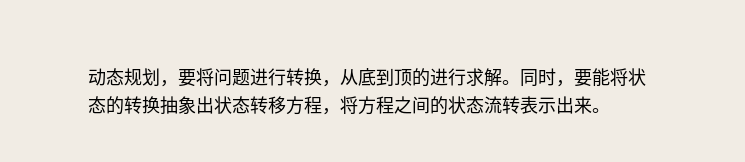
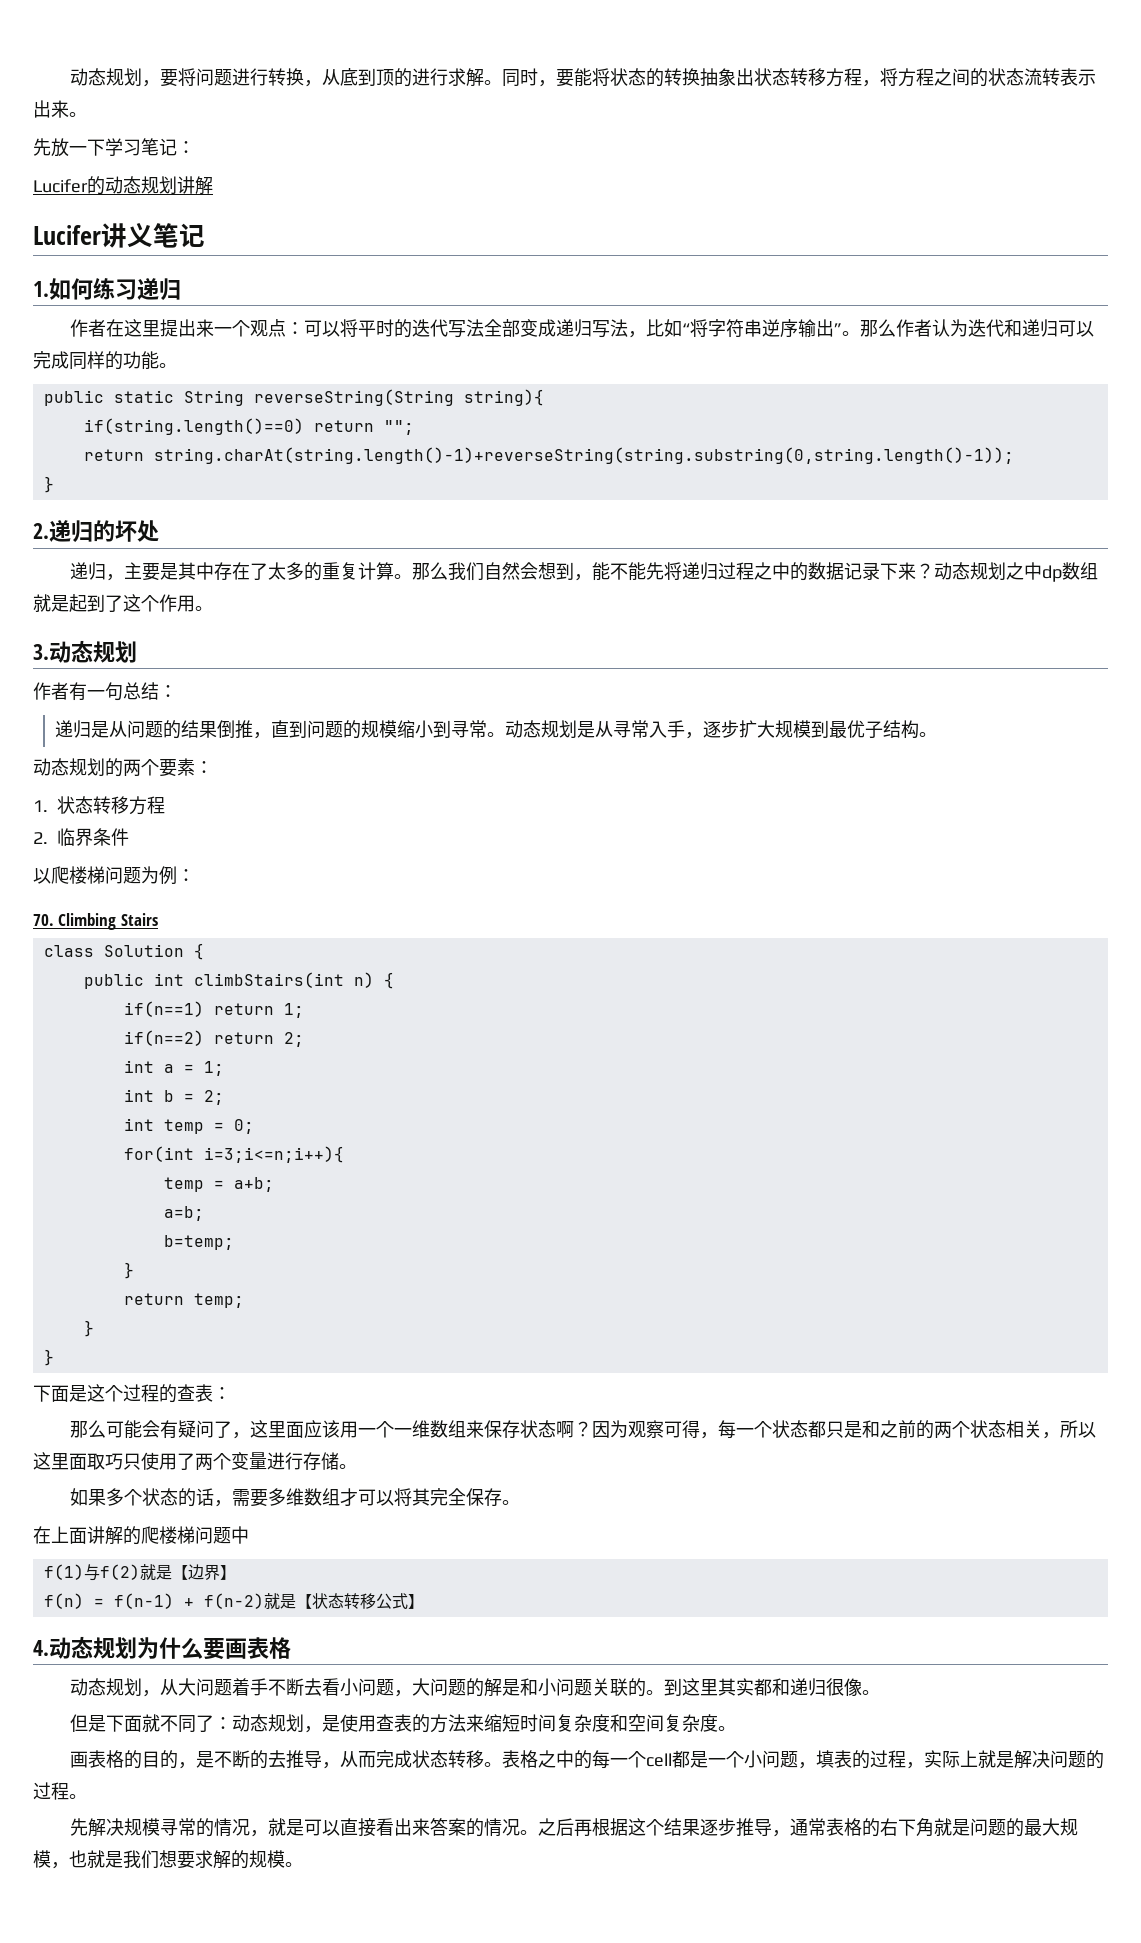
(610, 110) none -> [33,138,195,157] [33,176,213,195] [33,223,205,248] [33,277,181,301] [70,319,1095,338] [33,351,177,370] [43,389,544,406] [83,418,414,435] [83,447,1014,464] [43,476,54,493] [33,520,159,543] [70,562,1099,582] [33,594,213,612] [33,640,137,663] [33,682,177,701] [55,720,938,739] [33,758,213,777] [33,796,165,815] [33,828,129,846] [33,866,195,885] [33,913,158,930] [43,943,204,960] [83,972,394,989] [123,1001,304,1018] [123,1030,304,1047] [123,1060,224,1076] [123,1089,224,1105] [123,1118,254,1134] [123,1146,344,1163] [163,1177,274,1192] [163,1206,204,1221] [163,1235,234,1250] [123,1262,134,1279] [123,1293,244,1308] [83,1320,94,1337] [43,1349,54,1366] [33,1384,231,1403] [70,1420,1097,1439] [33,1452,357,1470] [70,1488,521,1507] [33,1526,249,1545] [43,1564,236,1581] [43,1593,424,1609] [33,1636,291,1660] [70,1678,881,1697] [70,1714,737,1733] [70,1750,1105,1769] [33,1782,87,1800] [70,1818,1079,1837] [33,1850,303,1869] // 先放一下学习笔记： // Lucifer的动态规划讲解 // Lucifer讲义笔记 // 1.如何练习递归 // 作者在这里提出来一个观点：可以将平时的迭代写法全部变成递归写法，比如“将字符串逆序输出”。那么作者认为迭代和递归可以完成同样的功能。 // public static String reverseString(String string){ // if(string.length()==0) return ""; // return string.charAt(string.length()-1)+reverseString(string.substring(0,string.length()-1)); // } // 2.递归的坏处 // 递归，主要是其中存在了太多的重复计算。那么我们自然会想到，能不能先将递归过程之中的数据记录下来？动态规划之中dp数组就是起到了这个作用。 // 3.动态规划 // 作者有一句总结： // 递归是从问题的结果倒推，直到问题的规模缩小到寻常。动态规划是从寻常入手，逐步扩大规模到最优子结构。 // 动态规划的两个要素： // 1.状态转移方程 // 2.临界条件 // 以爬楼梯问题为例： // 70. Climbing Stairs // class Solution { // public int climbStairs(int n) { // if(n==1) return 1; // if(n==2) return 2; // int a = 1; // int b = 2; // int temp = 0; // for(int i=3;i<=n;i++){ // temp = a+b; // a=b; // b=temp; // } // return temp; // } // } // 下面是这个过程的查表： // 那么可能会有疑问了，这里面应该用一个一维数组来保存状态啊？因为观察可得，每一个状态都只是和之前的两个状态相关，所以这里面取巧只使用了两个变量进行存储。 // 如果多个状态的话，需要多维数组才可以将其完全保存。 // 在上面讲解的爬楼梯问题中 // f(1)与f(2)就是【边界】 // f(n) = f(n-1) + f(n-2)就是【状态转移公式】 // 4.动态规划为什么要画表格 // 动态规划，从大问题着手不断去看小问题，大问题的解是和小问题关联的。到这里其实都和递归很像。 // 但是下面就不同了：动态规划，是使用查表的方法来缩短时间复杂度和空间复杂度。 // 画表格的目的，是不断的去推导，从而完成状态转移。表格之中的每一个cell都是一个小问题，填表的过程，实际上就是解决问题的过程。 // 先解决规模寻常的情况，就是可以直接看出来答案的情况。之后再根据这个结果逐步推导，通常表格的右下角就是问题的最大规模，也就是我们想要求解的规模。

